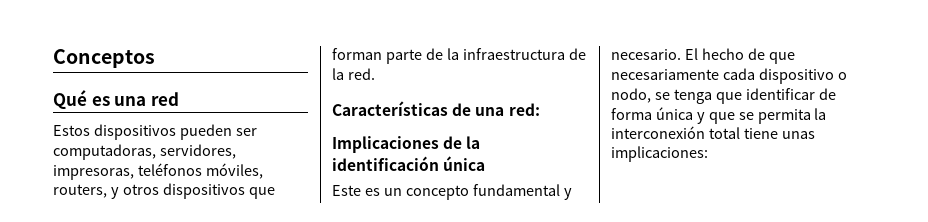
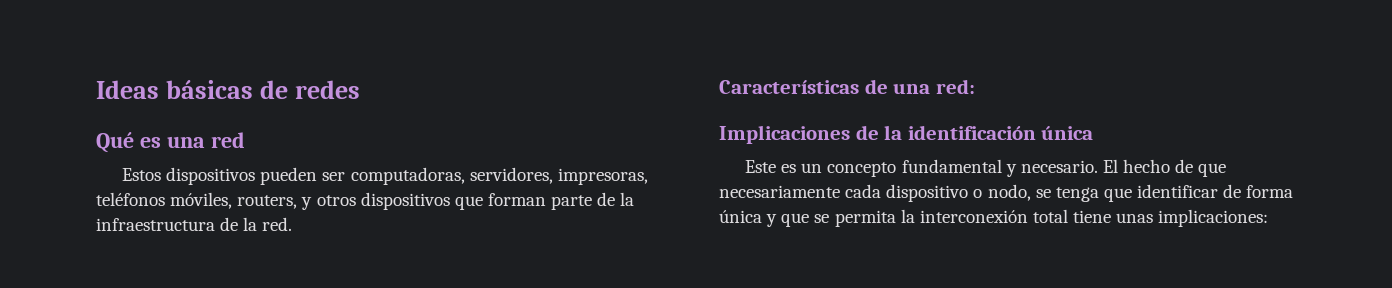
[53,49,155,68] Conceptos -> [96,80,361,99] Ideas básicas de redes

